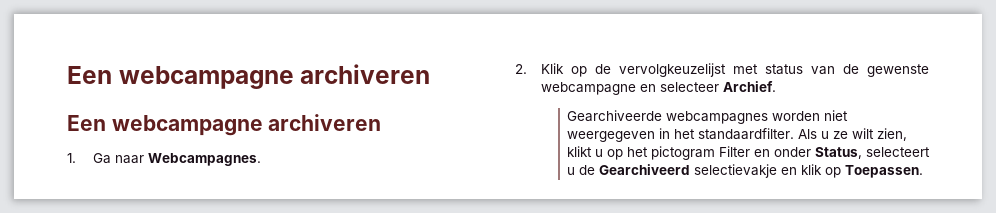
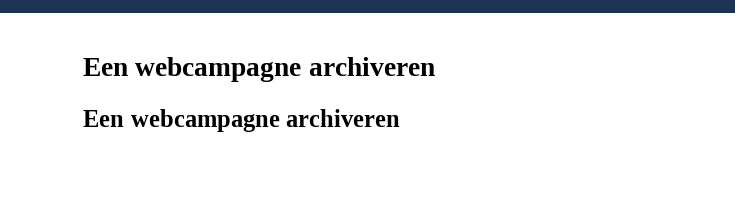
[67,153,261,166] [515,63,929,77] [540,81,776,95] [566,110,848,124] [566,128,907,142] [566,146,930,160] [566,164,923,178] // 1. Ga naar Webcampagnes. // 2. Klik op de vervolgkeuzelijst met status van de gewenste webcampagne en selecteer Archief. // Gearchiveerde webcampagnes worden niet weergegeven in het standaardfilter. Als u ze wilt zien, klikt u op het pictogram Filter en onder Status, selecteert u de Gearchiveerd selectievakje en klik op Toepassen. -> (401, 118) none

